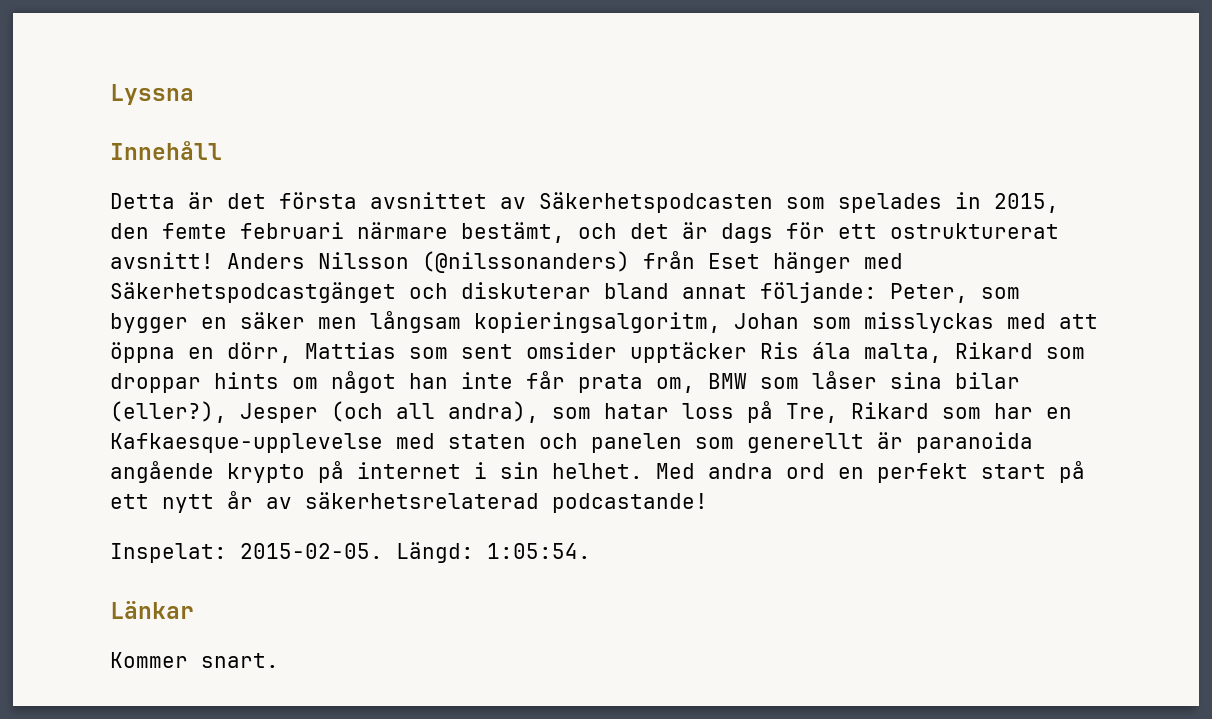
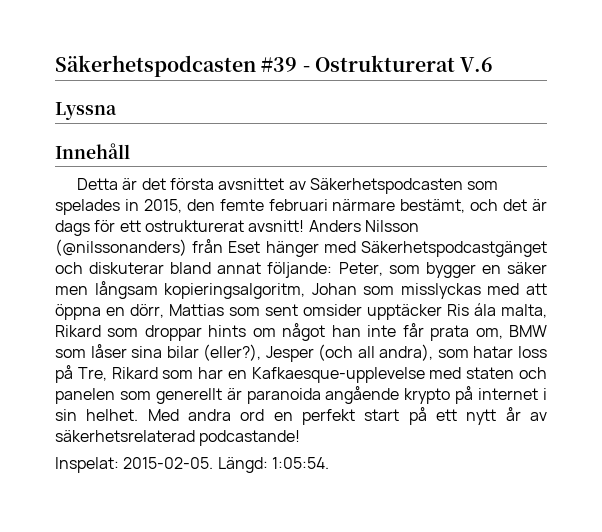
(110, 94) none -> [55,55,494,77] Säkerhetspodcasten #39 - Ostrukturerat V.6 //
[110,601,194,619] [110,652,279,668] // Länkar // Kommer snart. -> (329, 463) none

